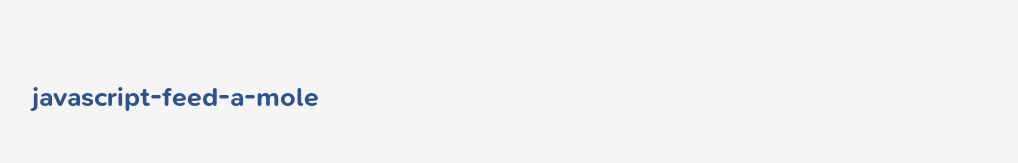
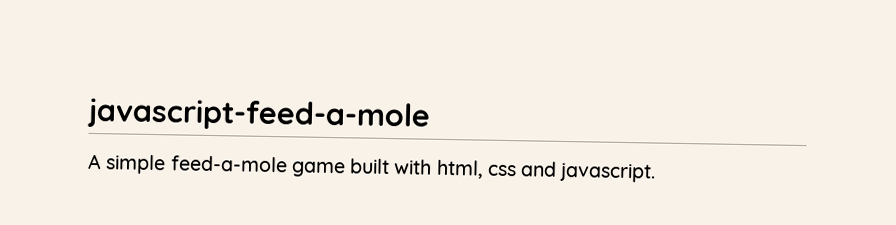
(319, 99) none -> [87,153,657,183] // A simple feed-a-mole game built with html, css and javascript.

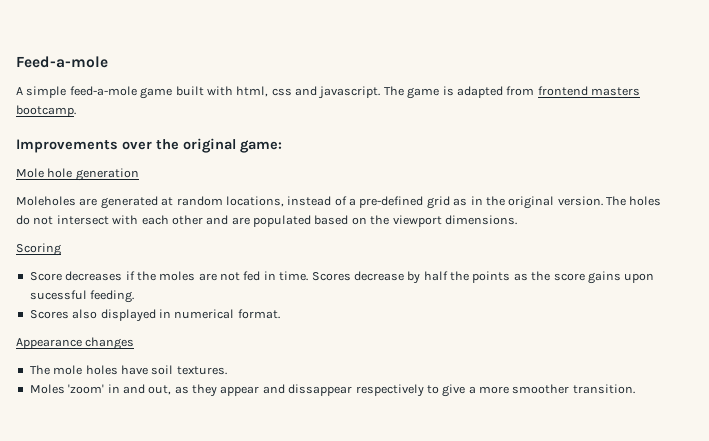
[87,97,431,133] javascript-feed-a-mole -> [16,56,108,68] Feed-a-mole
(657, 172) none -> [383,86,640,99] [16,105,76,117] [16,138,282,153] [16,168,139,181] [16,196,662,209] [16,215,517,227] [16,243,61,256] [29,271,655,284] [29,290,135,303] [29,309,280,322] [16,337,135,350] [29,365,227,375] [29,384,635,397] The game is adapted from frontend masters bootcamp. // Improvements over the original game: // Mole hole generation // Moleholes are generated at random locations, instead of a pre-defined grid as in the original version. The holes do not intersect with each other and are populated based on the viewport dimensions. // Scoring // Score decreases if the moles are not fed in time. Scores decrease by half the points as the score gains upon sucessful feeding. // Scores also displayed in numerical format. // Appearance changes // The mole holes have soil textures. // Moles 'zoom' in and out, as they appear and dissappear respectively to give a more smoother transition.

